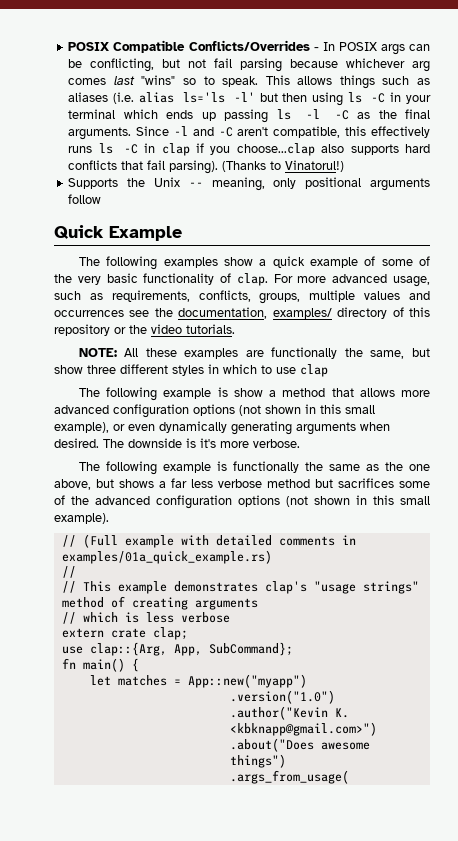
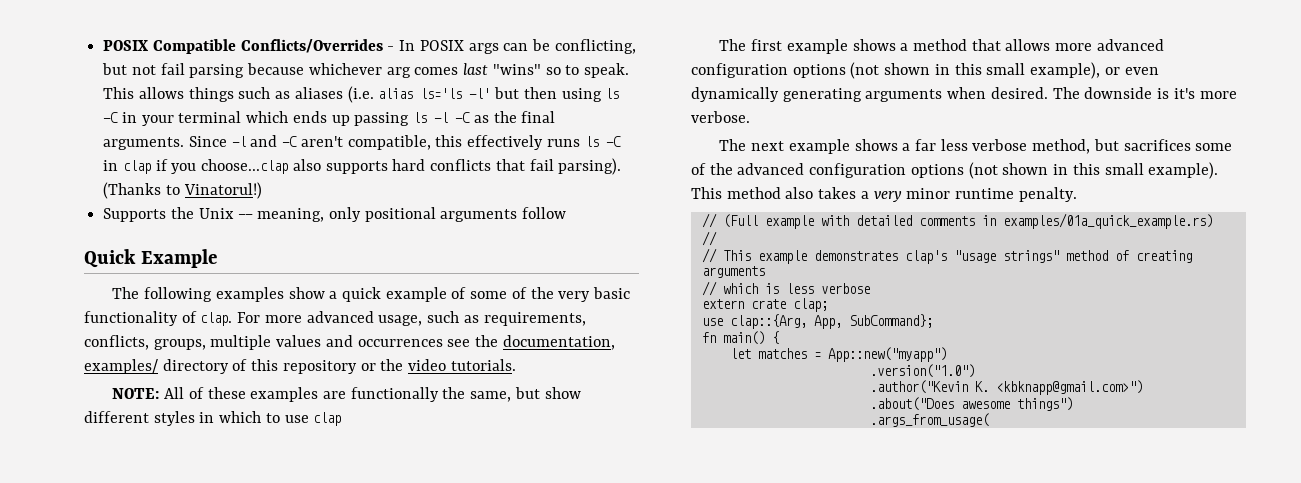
(139, 352) none -> [188,387,204,399] of
[87,365,116,374] three -> (581, 393) none
[106,387,263,401] following example is show -> [751,39,896,54] first example shows
[105,461,430,475] [54,479,114,490] following example is functionally the same as the one above, but -> [751,139,850,154] next example
[267,479,310,488] method -> [1032,139,1091,154] method,
(109, 518) none -> [691,187,1077,202] This method also takes a very minor runtime penalty.

